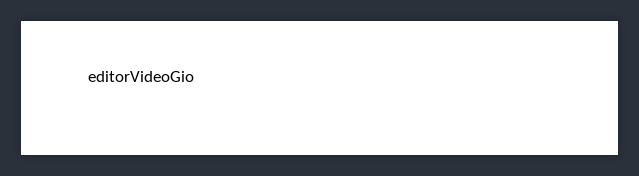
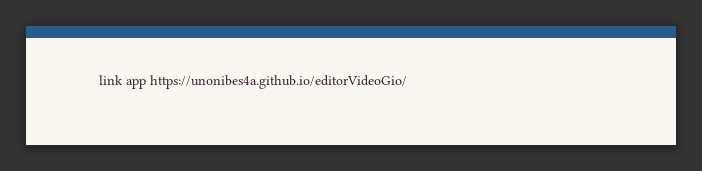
[88,71,194,82] editorVideoGio -> [99,75,407,89] link app https://unonibes4a.github.io/editorVideoGio/

